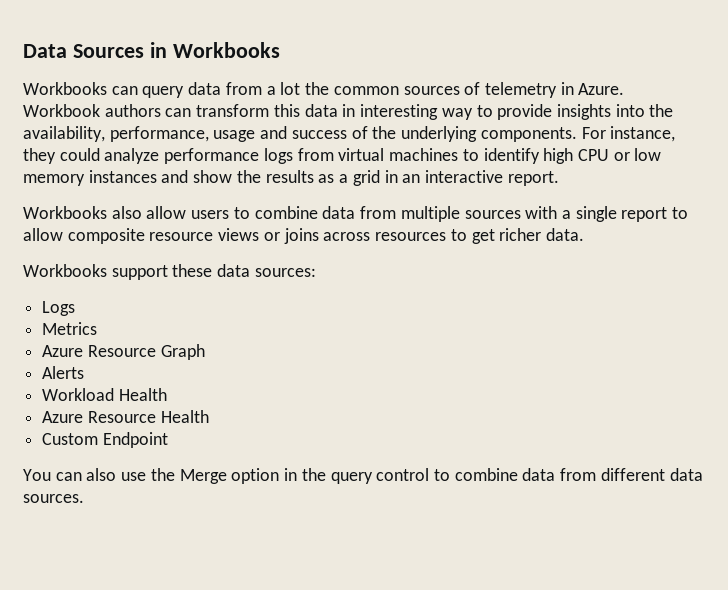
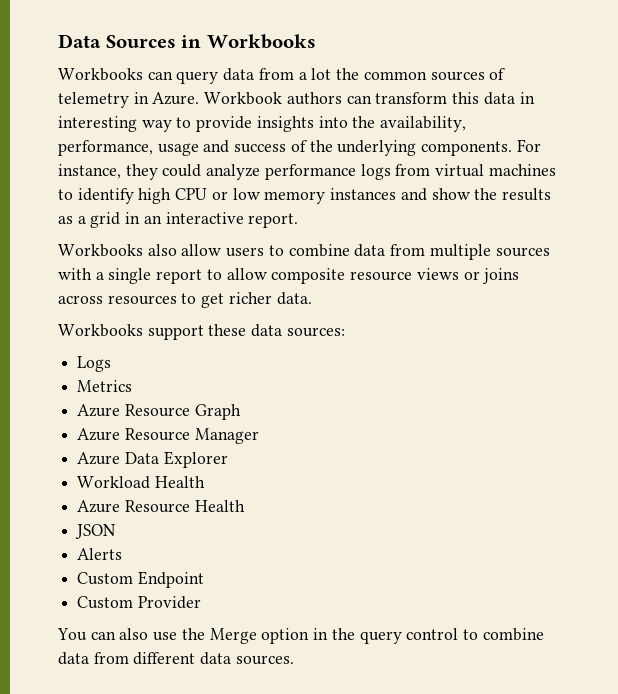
[42,366,85,379] Alerts -> [77,428,259,444] [77,451,228,468] Azure Resource Manager // Azure Data Explorer
(209, 416) none -> [75,524,117,539] [77,548,123,560] // JSON // Alerts
(168, 440) none -> [77,596,201,609] // Custom Provider

